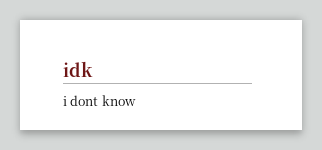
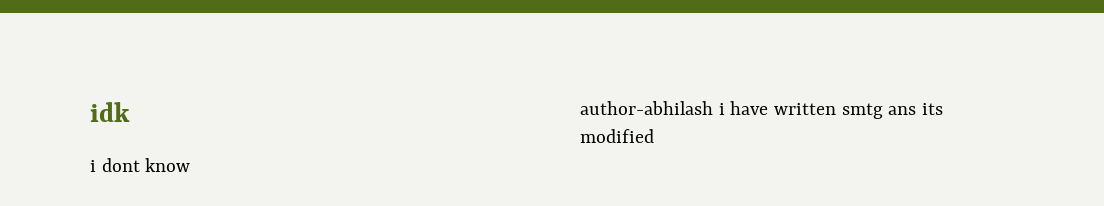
(136, 100) none -> [580,101,944,119] [580,129,654,143] // author-abhilash i have written smtg ans its modified

